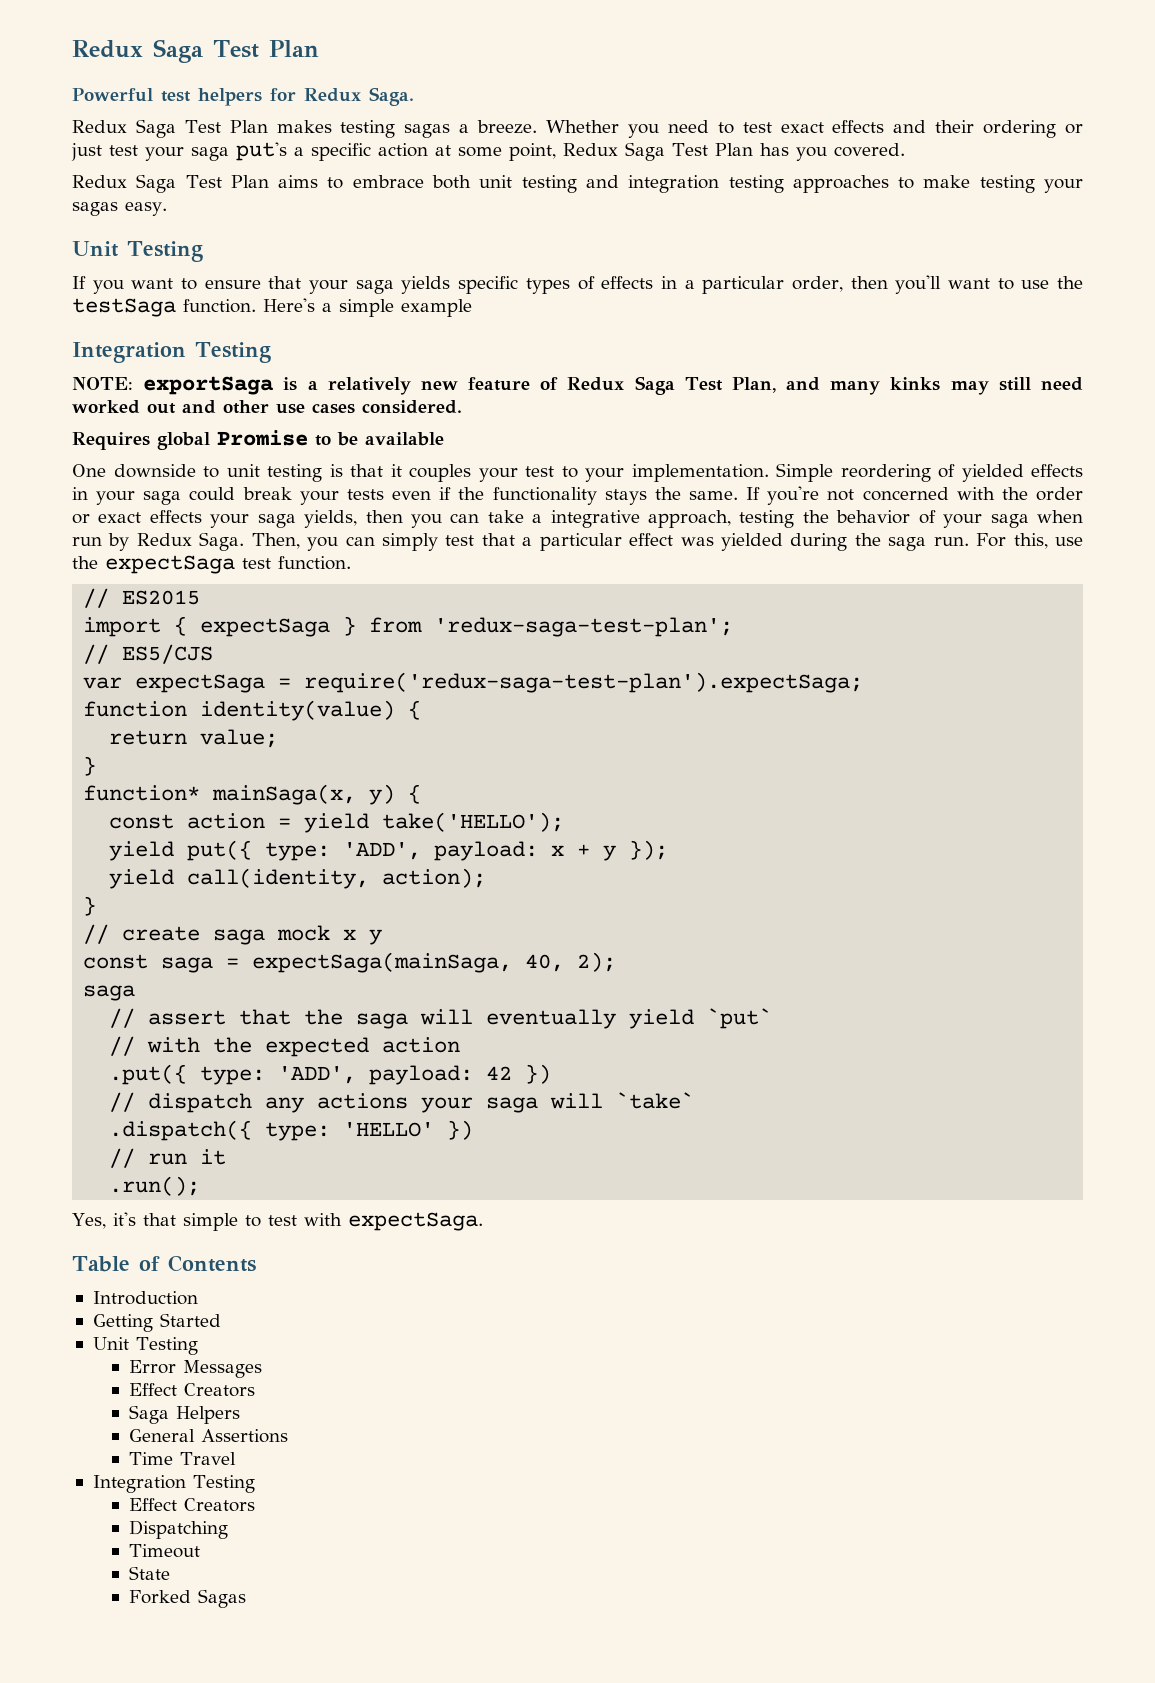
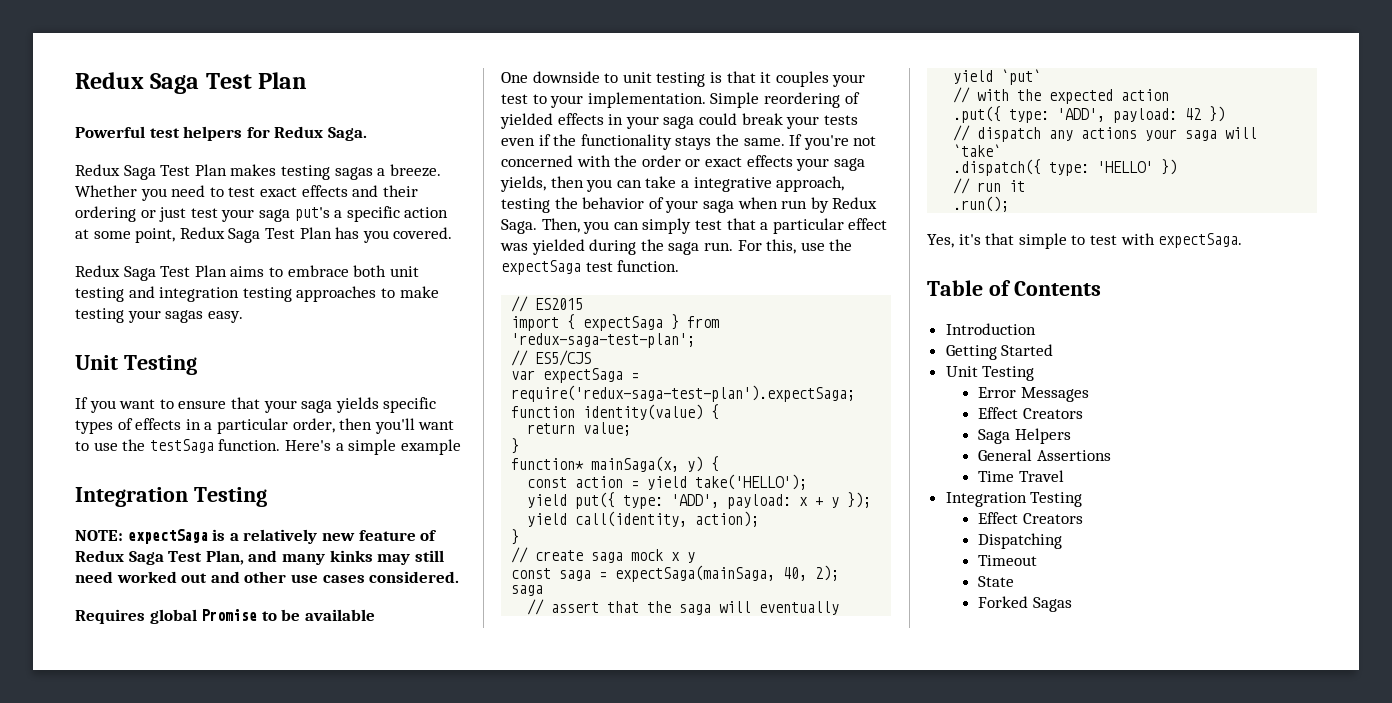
[143,376,274,395] exportSaga -> [127,529,208,544] expectSaga

